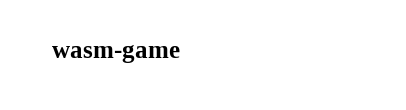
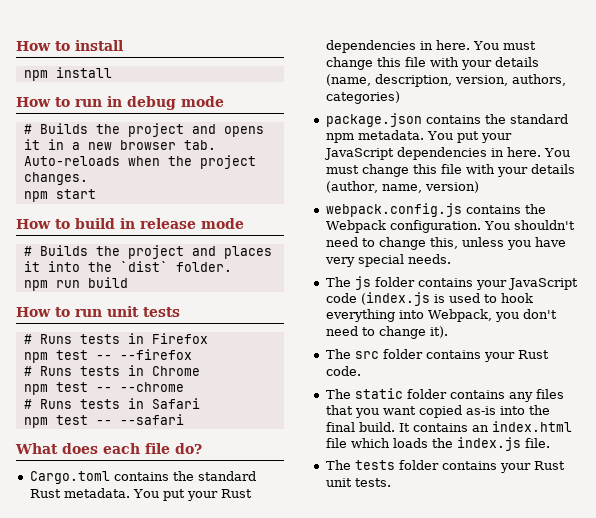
[52,44,180,63] wasm-game -> [16,40,123,51] [23,67,112,81] [16,96,224,110] [23,123,264,137] [23,139,216,150] [23,155,256,169] [23,172,88,185] [23,189,96,202] [16,218,244,229] [23,245,272,259] [23,261,232,272] [23,277,128,291] [16,306,180,317] [23,333,208,344] [23,349,192,363] [23,365,200,376] [23,382,184,395] [23,398,200,409] [23,414,184,428] [15,443,202,454] [29,471,256,484] [29,488,252,501] [325,40,536,53] [325,57,539,70] [325,74,566,87] [325,91,400,104] [325,113,568,127] [325,130,512,143] [323,147,570,160] [325,164,575,177] [325,181,479,193] [325,203,546,217] [325,220,575,233] [325,237,566,250] [324,254,451,267] [325,276,578,290] [325,292,533,306] [325,309,557,322] [325,326,448,339] [325,349,549,362] [325,366,361,376] [325,388,564,402] [325,405,550,418] [325,421,572,432] [325,437,550,451] [325,460,565,473] [325,478,391,487] How to install // npm install // How to run in debug mode // # Builds the project and opens it in a new browser tab. Auto-reloads when the project changes. // npm start // How to build in release mode // # Builds the project and places it into the `dist` folder. // npm run build // How to run unit tests // # Runs tests in Firefox // npm test -- --firefox // # Runs tests in Chrome // npm test -- --chrome // # Runs tests in Safari // npm test -- --safari // What does each file do? // Cargo.toml contains the standard Rust metadata. You put your Rust dependencies in here. You must change this file with your details (name, description, version, authors, categories) // package.json contains the standard npm metadata. You put your JavaScript dependencies in here. You must change this file with your details (author, name, version) // webpack.config.js contains the Webpack configuration. You shouldn't need to change this, unless you have very special needs. // The js folder contains your JavaScript code (index.js is used to hook everything into Webpack, you don't need to change it). // The src folder contains your Rust code. // The static folder contains any files that you want copied as-is into the final build. It contains an index.html file which loads the index.js file. // The tests folder contains your Rust unit tests.

